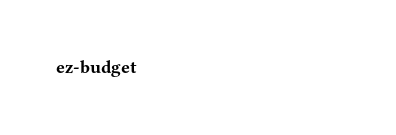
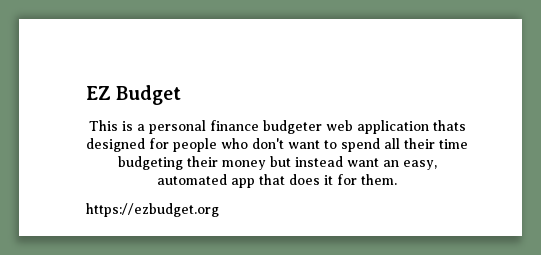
[56,60,137,77] ez-budget -> [86,85,182,105] [88,120,466,134] [86,138,468,152] [117,156,437,170] [157,174,397,188] [86,203,219,217] EZ Budget // This is a personal finance budgeter web application thats designed for people who don't want to spend all their time budgeting their money but instead want an easy, automated app that does it for them. // https://ezbudget.org

